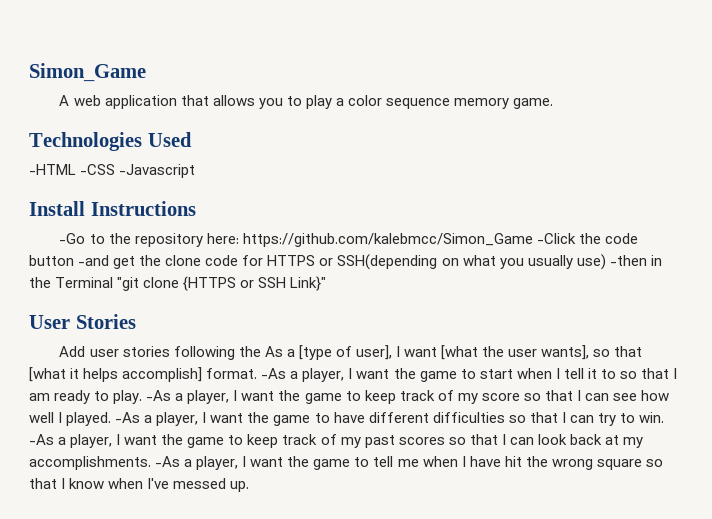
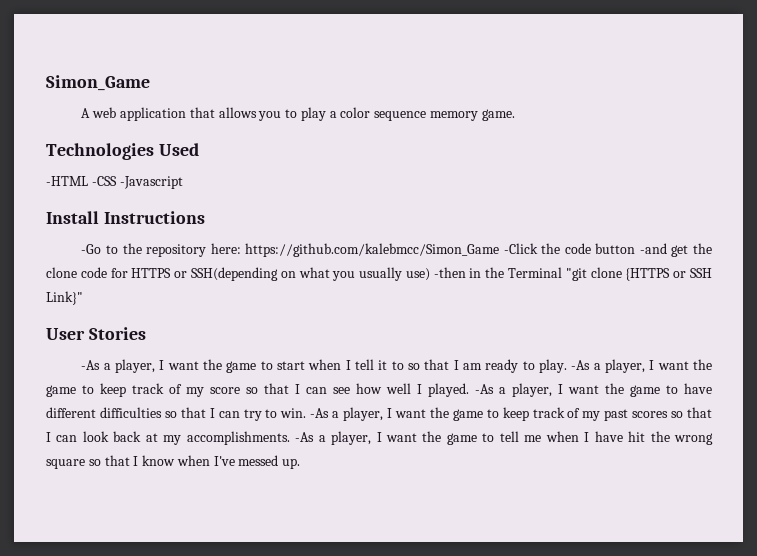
[59,345,643,360] [29,367,258,382] Add user stories following the As a [type of user], I want [what the user wants], so that [what it helps accomplish] format. -> (146, 333) none

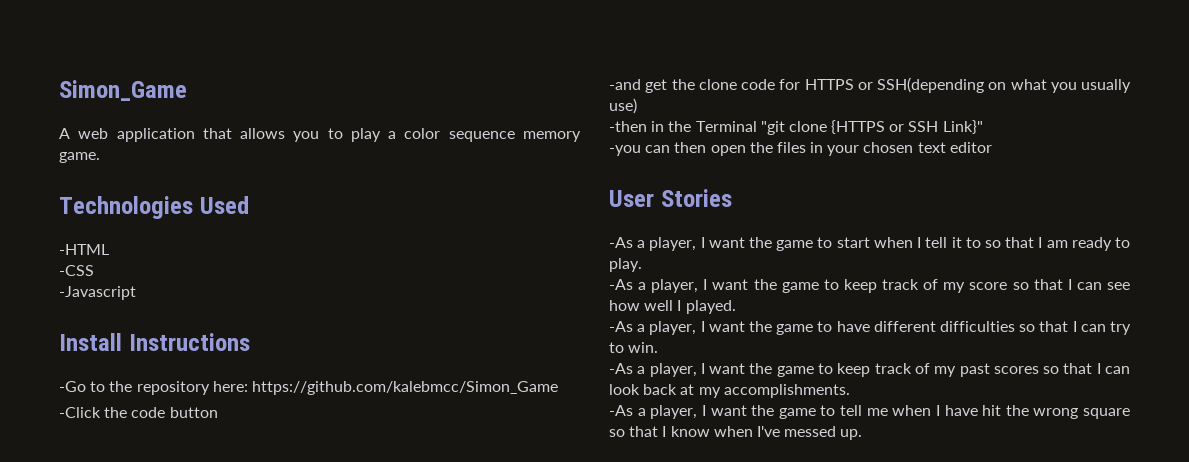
(88, 181) none -> (109, 249) //
(117, 181) none -> (94, 270) //
(500, 250) none -> (558, 388) //
(636, 248) none -> (218, 412) //
(430, 274) none -> (637, 106) //
(83, 298) none -> [609,142,992,156] // -you can then open the files in your chosen text editor
(568, 366) none -> (642, 265) //
(469, 390) none -> (736, 307) //
(307, 413) none -> (659, 347) //
(290, 438) none -> (850, 391) //

